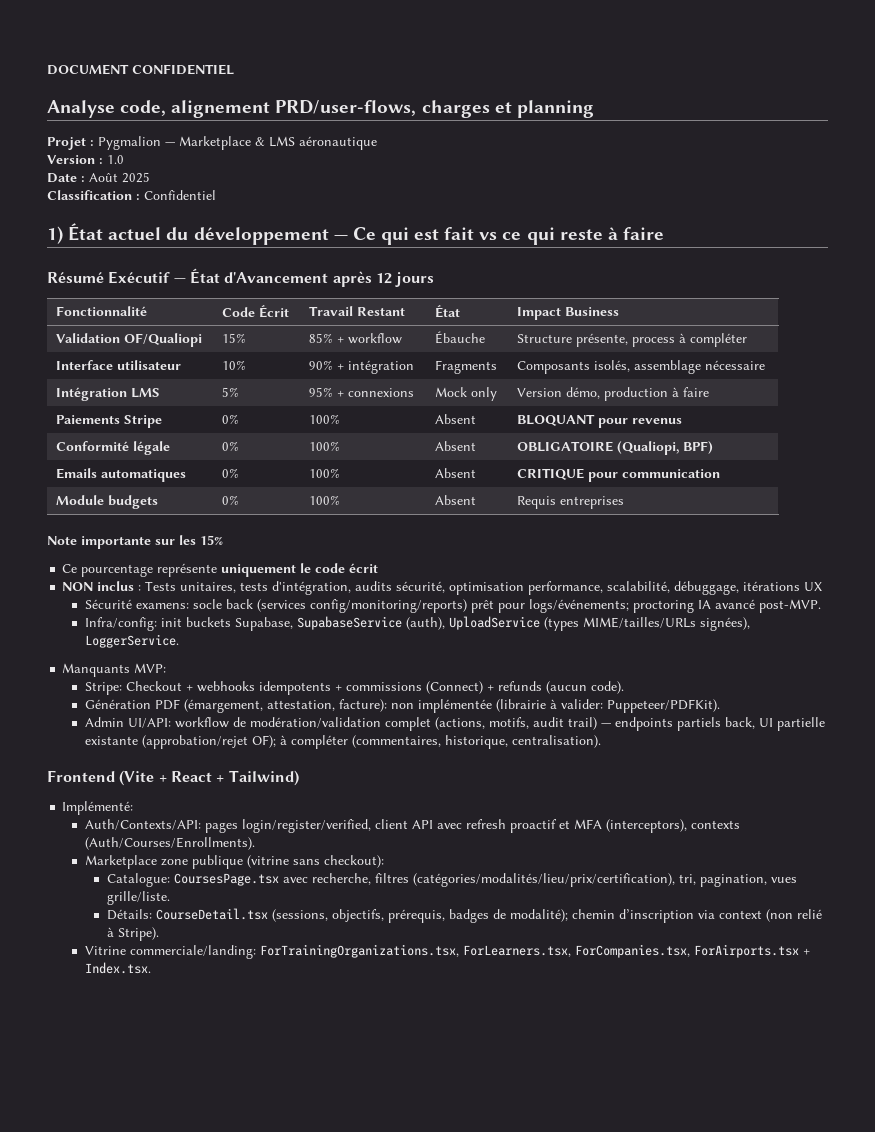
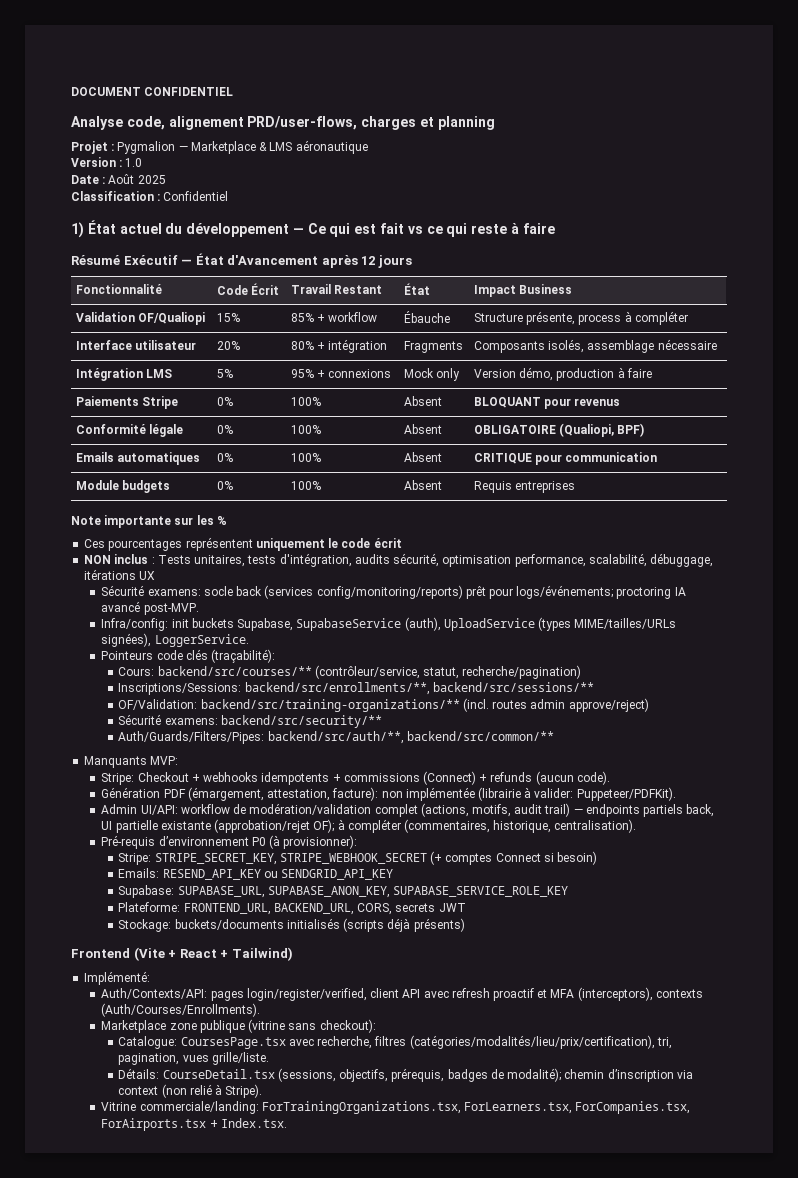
[222,360,247,370] [309,360,334,370] 10% | 90% -> [216,341,240,350] [290,341,314,350] 20% | 80%
[200,535,223,545] [62,563,218,577] 15% // Ce pourcentage représente -> [216,516,227,525] [84,537,253,551] % // Ces pourcentages représentent
(179, 641) none -> [101,649,276,663] [118,665,582,679] [118,682,594,695] [118,698,649,712] [118,714,382,728] [118,731,554,744] // Pointeurs code clés (traçabilité): // Cours: backend/src/courses/** (contrôleur/service, statut, recherche/pagination) // Inscriptions/Sessions: backend/src/enrollments/**, backend/src/sessions/** // OF/Validation: backend/src/training-organizations/** (incl. routes admin approve/reject) // Sécurité examens: backend/src/security/** // Auth/Guards/Filters/Pipes: backend/src/auth/**, backend/src/common/**
(601, 741) none -> [101,835,358,849] [118,851,598,865] [118,868,394,880] [118,885,569,898] [118,902,466,915] [118,918,465,932] // Pré-requis d’environnement P0 (à provisionner): // Stripe: STRIPE_SECRET_KEY, STRIPE_WEBHOOK_SECRET (+ comptes Connect si besoin) // Emails: RESEND_API_KEY ou SENDGRID_API_KEY // Supabase: SUPABASE_URL, SUPABASE_ANON_KEY, SUPABASE_SERVICE_ROLE_KEY // Plateforme: FRONTEND_URL, BACKEND_URL, CORS, secrets JWT // Stockage: buckets/documents initialisés (scripts déjà présents)

